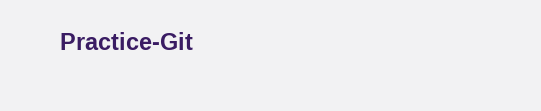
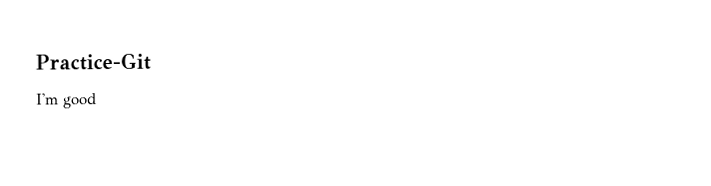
(193, 41) none -> [35,93,97,109] // I'm good

